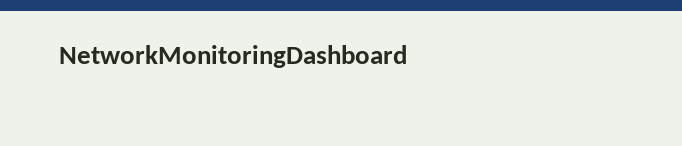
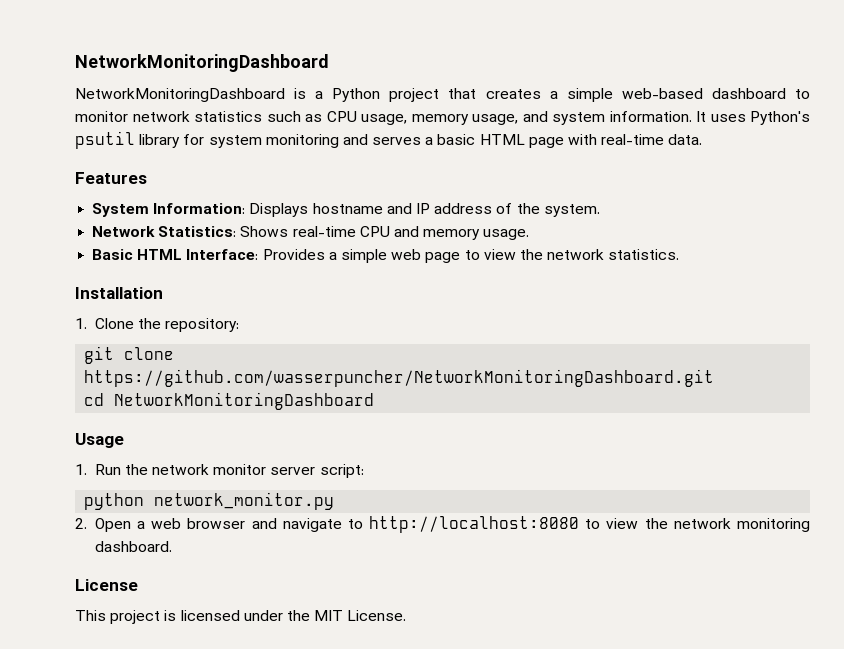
[59,45,407,68] NetworkMonitoringDashboard -> [75,54,329,72] [75,88,811,102] [75,111,810,125] [75,131,703,149] [75,172,147,184] [92,203,600,217] [92,226,530,240] [92,249,680,263] [75,287,163,299] [75,318,240,332] [84,346,175,364] [84,369,715,387] [84,392,375,410] [75,433,124,448] [75,464,364,478] [84,492,335,510] [75,516,810,533] [94,541,172,552] [75,579,138,591] [75,610,407,624] NetworkMonitoringDashboard // NetworkMonitoringDashboard is a Python project that creates a simple web-based dashboard to monitor network statistics such as CPU usage, memory usage, and system information. It uses Python's psutil library for system monitoring and serves a basic HTML page with real-time data. // Features // System Information: Displays hostname and IP address of the system. // Network Statistics: Shows real-time CPU and memory usage. // Basic HTML Interface: Provides a simple web page to view the network statistics. // Installation // 1. Clone the repository: // git clone https://github.com/wasserpuncher/NetworkMonitoringDashboard.git // cd NetworkMonitoringDashboard // Usage // 1. Run the network monitor server script: // python network_monitor.py // 2. Open a web browser and navigate to http://localhost:8080 to view the network monitoring dashboard. // License // This project is licensed under the MIT License.

